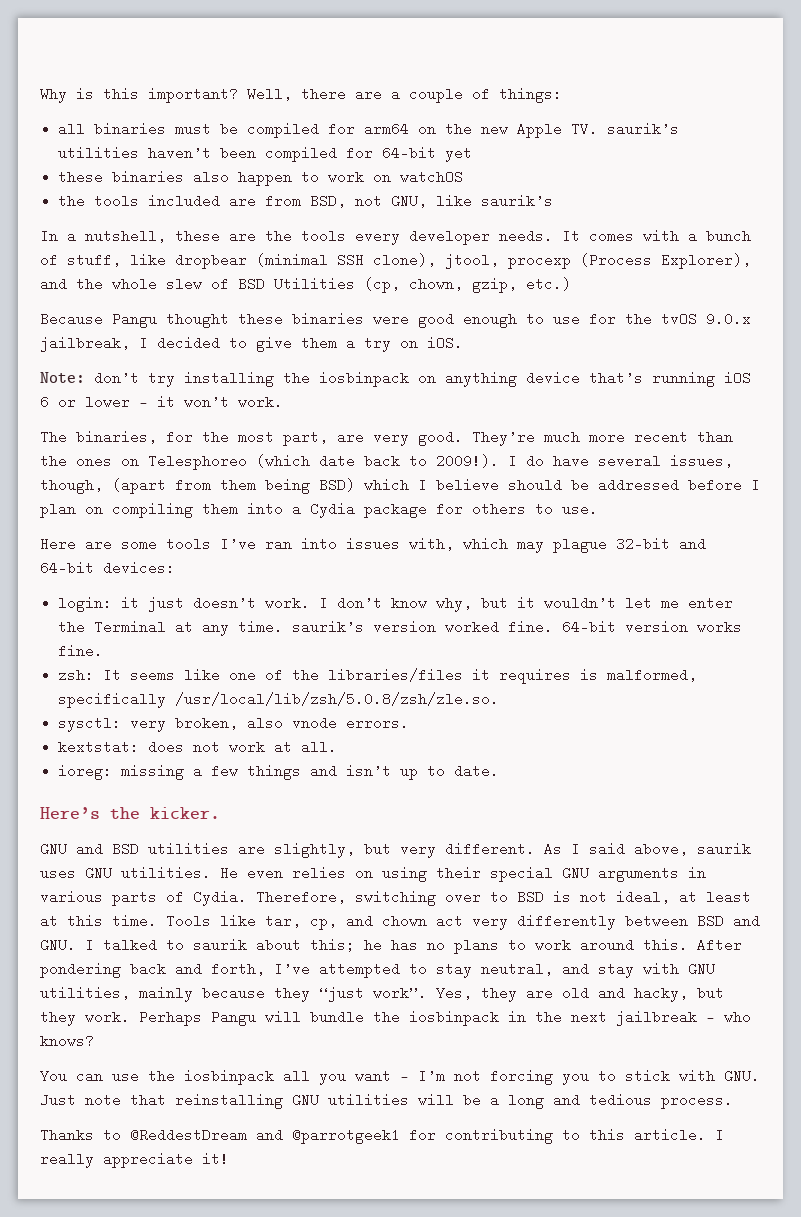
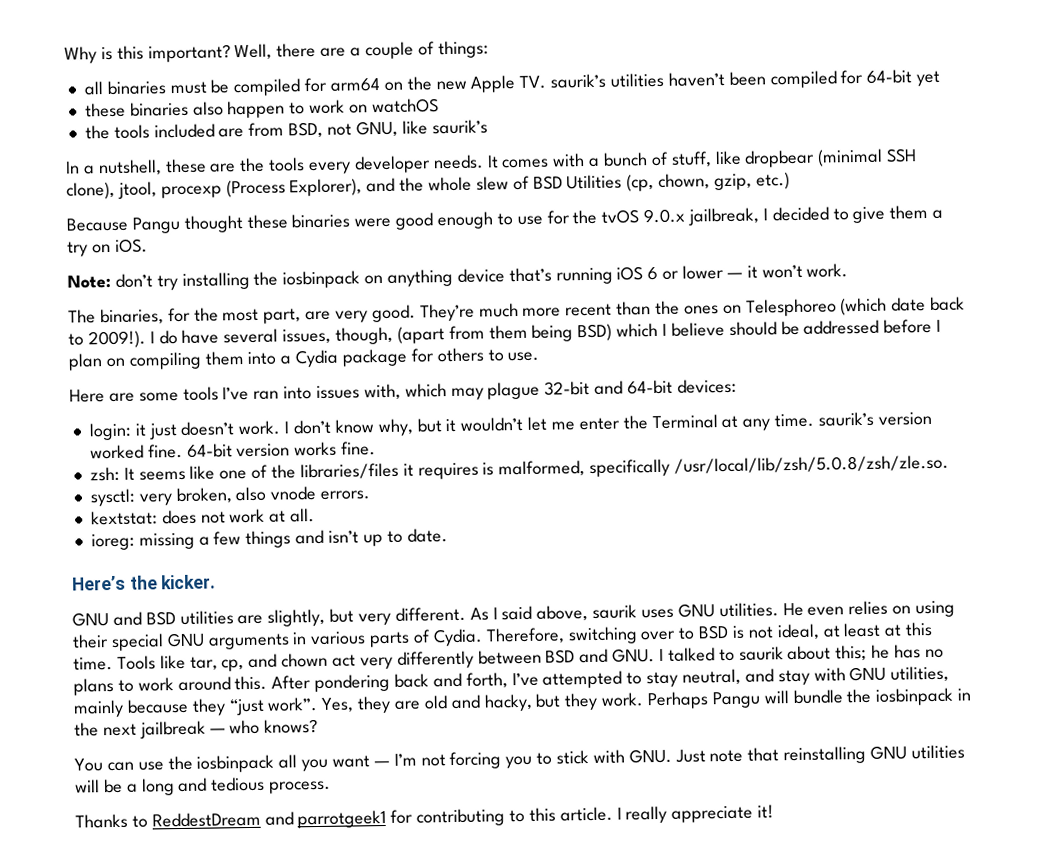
[130,1128,400,1144] @ReddestDream and @parrotgeek1 -> [151,809,387,829] ReddestDream and parrotgeek1

